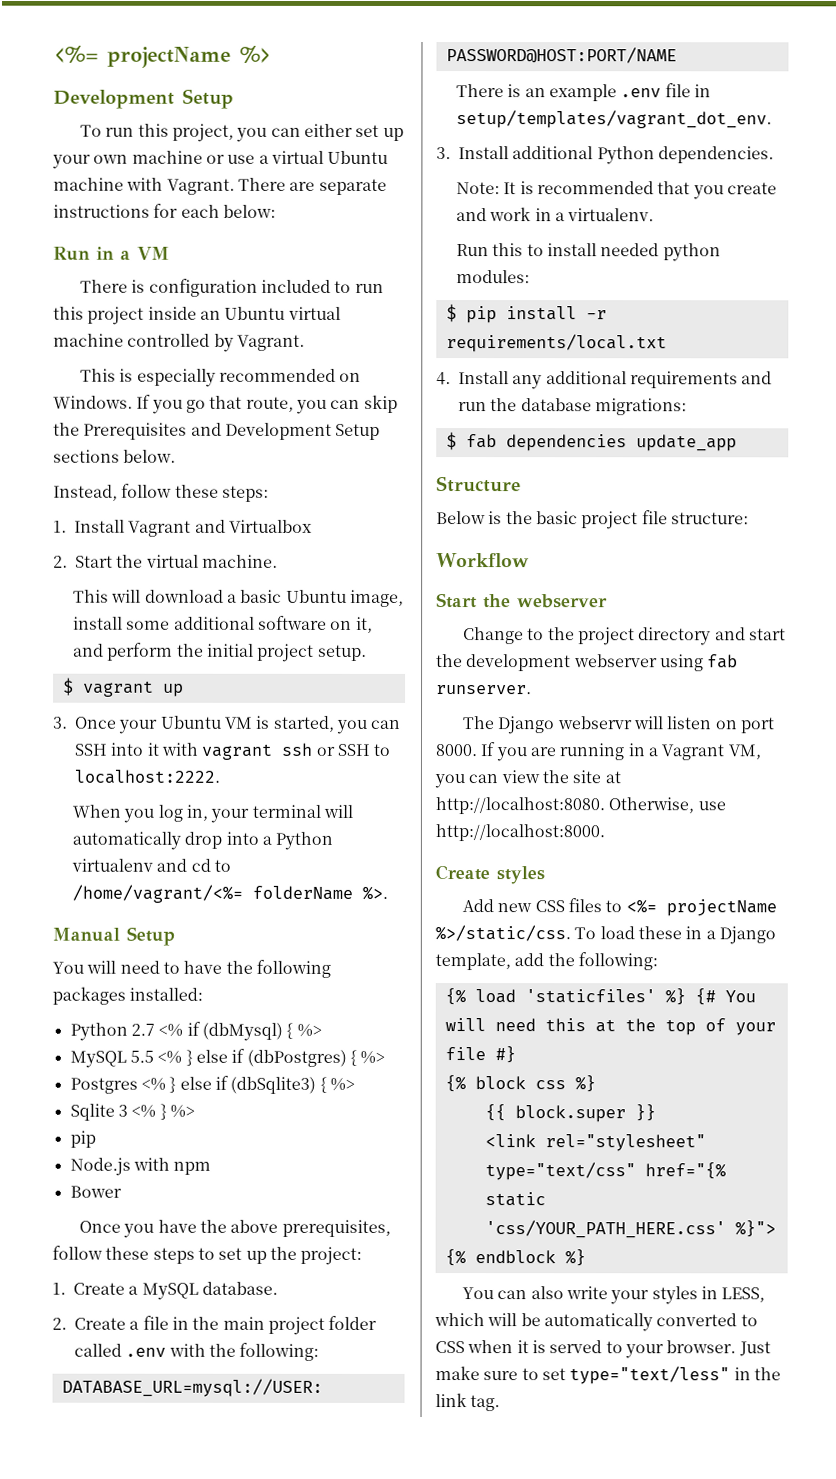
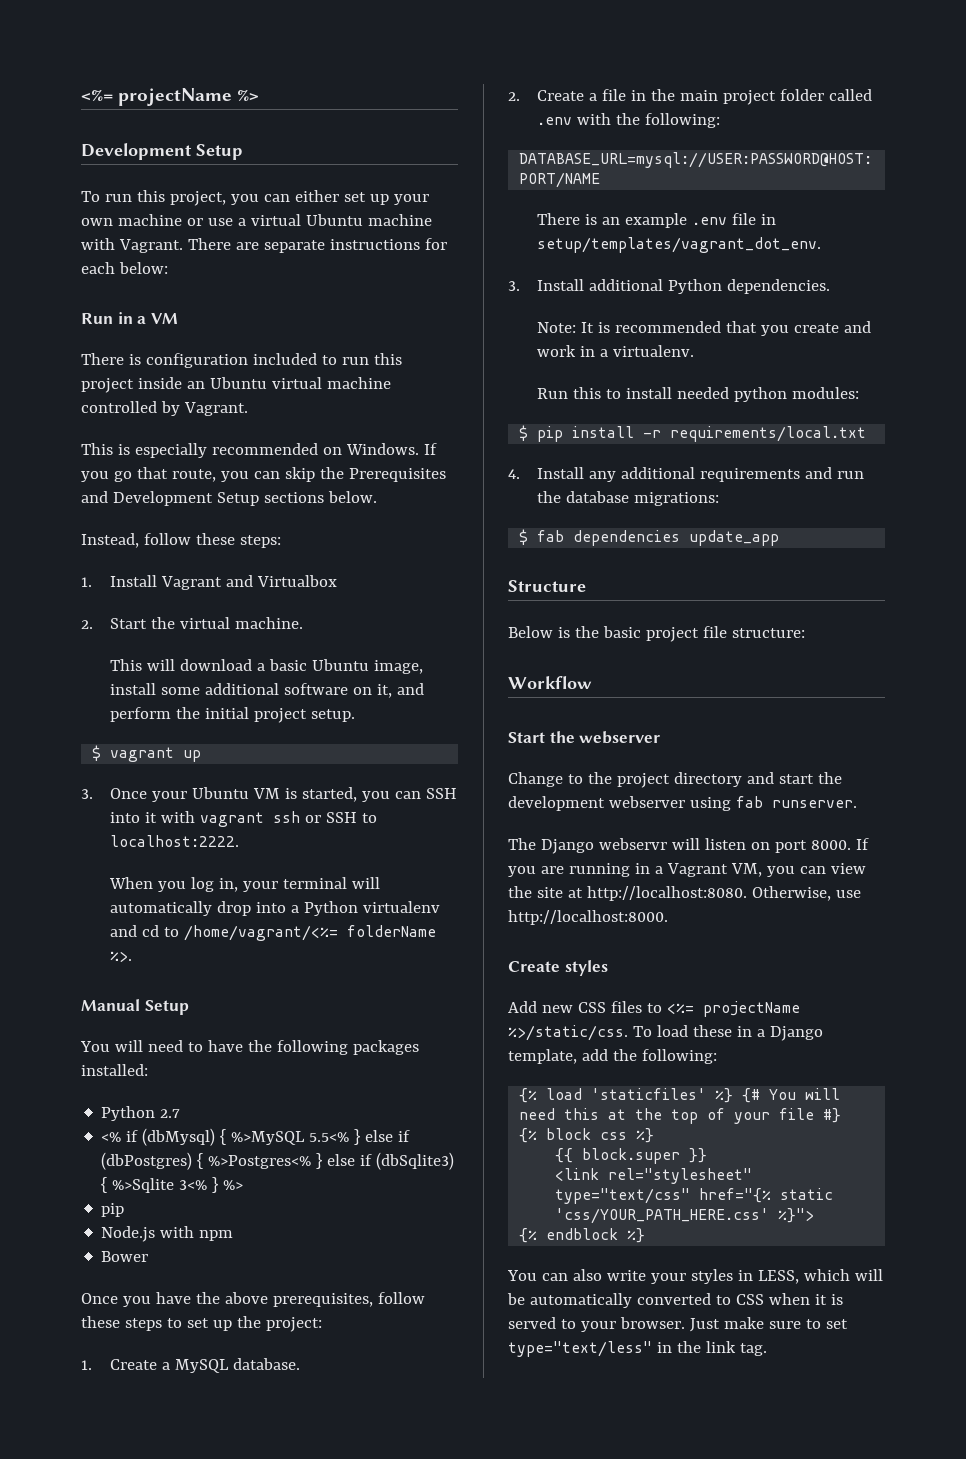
(155, 1029) none -> (181, 1113) //
[296,1023,322,1037] [69,1050,183,1068] %> // MySQL 5.5 <% -> [231,1131,350,1145] %>MySQL 5.5<%
[360,1050,386,1064] [69,1077,166,1094] %> // Postgres <% -> [208,1155,312,1169] %>Postgres<%
[329,1077,355,1091] [69,1103,157,1121] %> // Sqlite 3 <% -> [112,1178,208,1193] %>Sqlite 3<%

